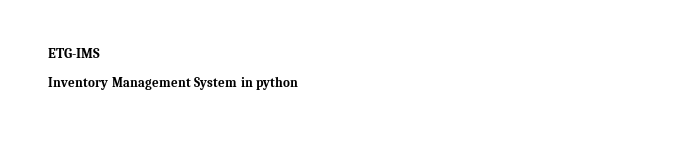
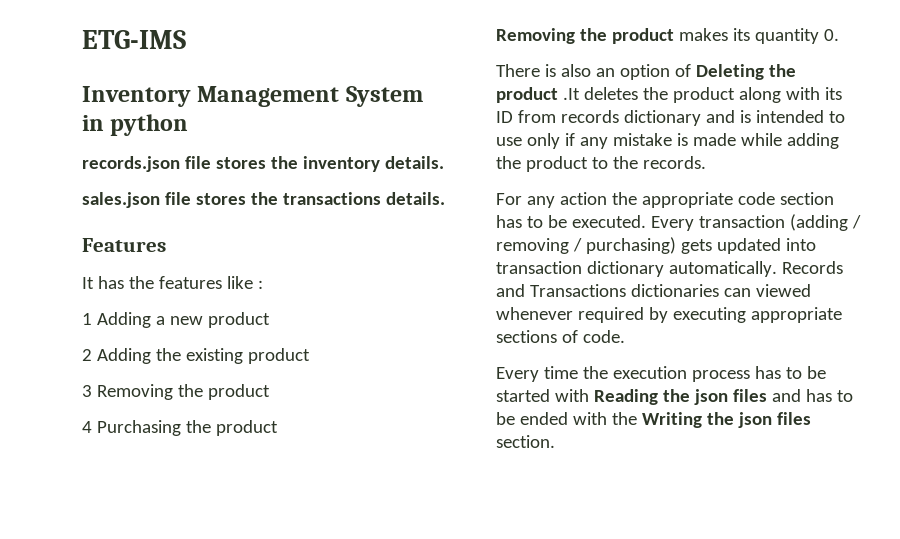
(299, 83) none -> [82,156,444,172] [82,192,445,208] [82,238,166,252] [82,276,263,289] [82,312,270,328] [82,348,310,364] [82,384,270,400] [82,420,278,436] [496,28,839,44] [496,64,796,80] [496,87,842,103] [496,110,845,126] [496,133,839,149] [496,156,706,172] [496,192,834,208] [496,214,861,231] [496,237,816,254] [496,261,843,277] [496,284,811,297] [496,307,842,323] [496,330,625,343] [496,366,826,382] [496,389,853,405] [496,412,811,428] [496,435,555,448] // records.json file stores the inventory details. // sales.json file stores the transactions details. // Features // It has the features like : // 1 Adding a new product // 2 Adding the existing product // 3 Removing the product // 4 Purchasing the product // Removing the product makes its quantity 0. // There is also an option of Deleting the product .It deletes the product along with its ID from records dictionary and is intended to use only if any mistake is made while adding the product to the records. // For any action the appropriate code section has to be executed. Every transaction (adding / removing / purchasing) gets updated into transaction dictionary automatically. Records and Transactions dictionaries can viewed whenever required by executing appropriate sections of code. // Every time the execution process has to be started with Reading the json files and has to be ended with the Writing the json files section.

